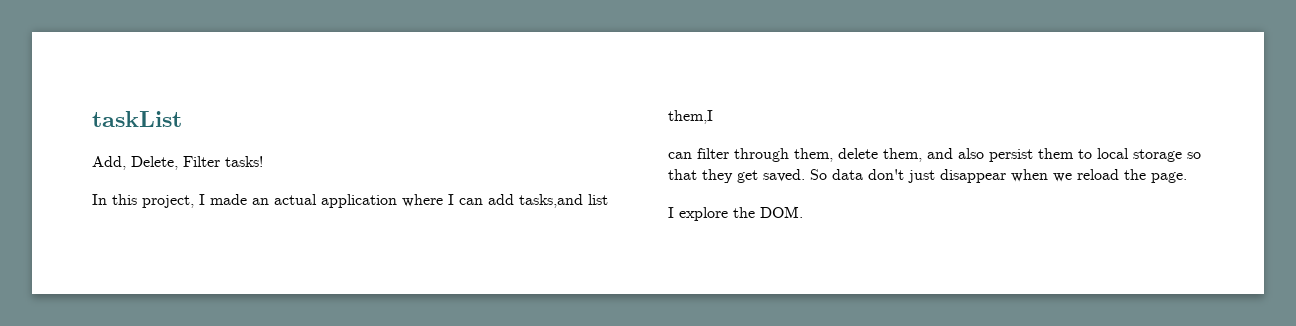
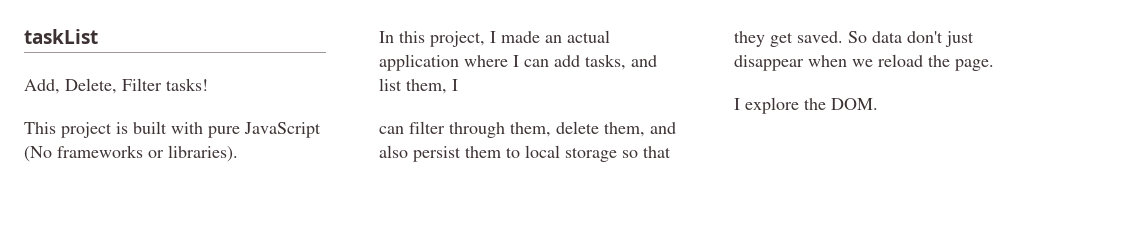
(263, 161) none -> [24,121,321,138] [24,145,238,162] // This project is built with pure JavaScript (No frameworks or libraries).
[519,194,608,208] [668,110,713,124] tasks,and list them,I -> [585,54,657,70] [379,78,458,94] tasks, and list them, I

